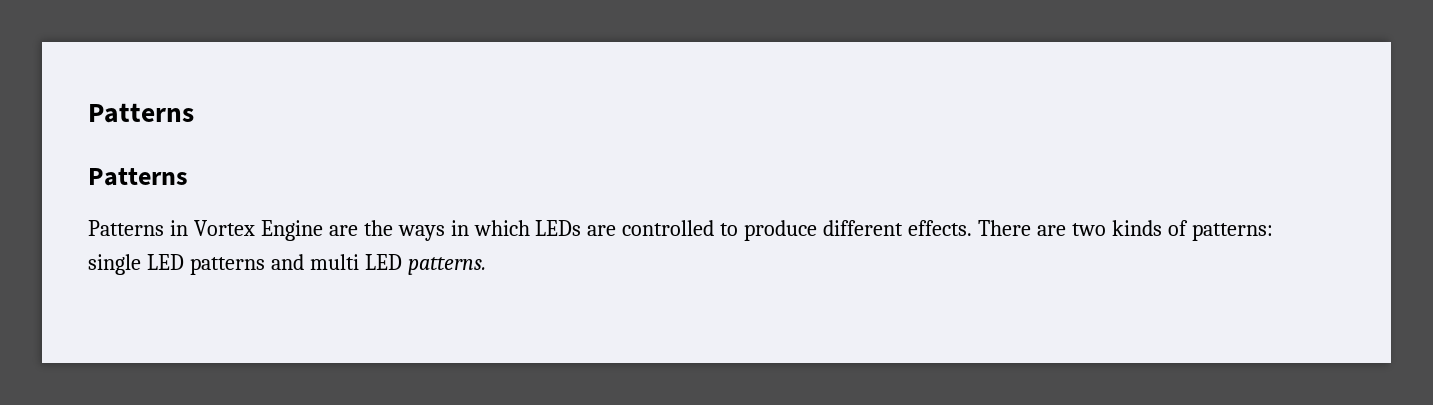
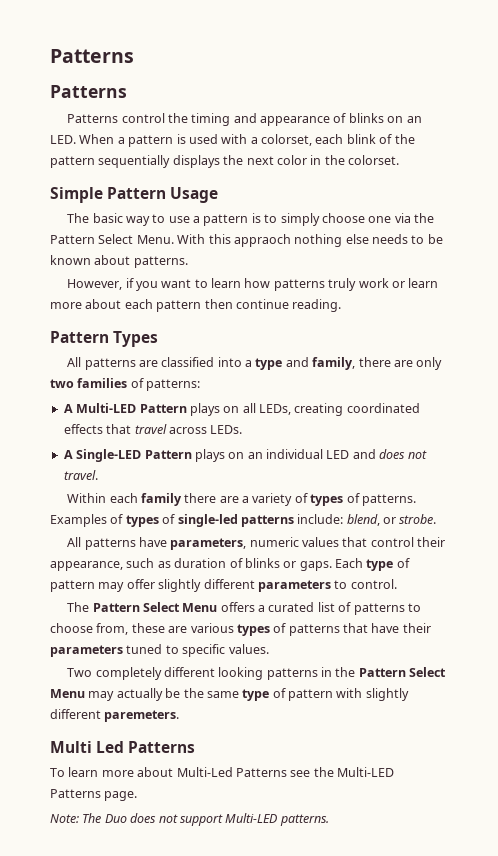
[169,220,1273,241] [88,254,402,275] in Vortex Engine are the ways in which LEDs are controlled to produce different effects. There are two kinds of patterns: single LED patterns and multi LED -> [121,113,422,126] [50,134,415,147] [50,155,399,168] [50,187,219,203] [67,213,435,226] [50,234,443,247] [50,255,188,268] [67,278,439,291] [50,299,342,312] [50,331,159,347] [67,357,443,370] [50,378,201,391] [63,403,420,416] [63,424,243,434] [63,449,427,462] [63,470,98,480] [67,493,416,506] [50,514,437,527] [67,537,446,550] [50,558,410,571] [50,579,397,592] [67,602,421,615] [50,623,431,636] [50,644,269,657] [67,667,447,680] [50,688,409,701] [50,709,180,722] [50,741,196,753] [50,767,394,777] [50,789,138,801] [50,813,278,826] control the timing and appearance of blinks on an LED. When a pattern is used with a colorset, each blink of the pattern sequentially displays the next color in the colorset. // Simple Pattern Usage // The basic way to use a pattern is to simply choose one via the Pattern Select Menu. With this appraoch nothing else needs to be known about patterns. // However, if you want to learn how patterns truly work or learn more about each pattern then continue reading. // Pattern Types // All patterns are classified into a type and family, there are only two families of patterns: // A Multi-LED Pattern plays on all LEDs, creating coordinated effects that travel across LEDs. // A Single-LED Pattern plays on an individual LED and does not travel. // Within each family there are a variety of types of patterns. Examples of types of single-led patterns include: blend, or strobe. // All patterns have parameters, numeric values that control their appearance, such as duration of blinks or gaps. Each type of pattern may offer slightly different parameters to control. // The Pattern Select Menu offers a curated list of patterns to choose from, these are various types of patterns that have their parameters tuned to specific values. // Two completely different looking patterns in the Pattern Select Menu may actually be the same type of pattern with slightly different paremeters. // Multi Led Patterns // To learn more about Multi-Led Patterns see the Multi-LED Patterns page. // Note: The Duo does not support Multi-LED

